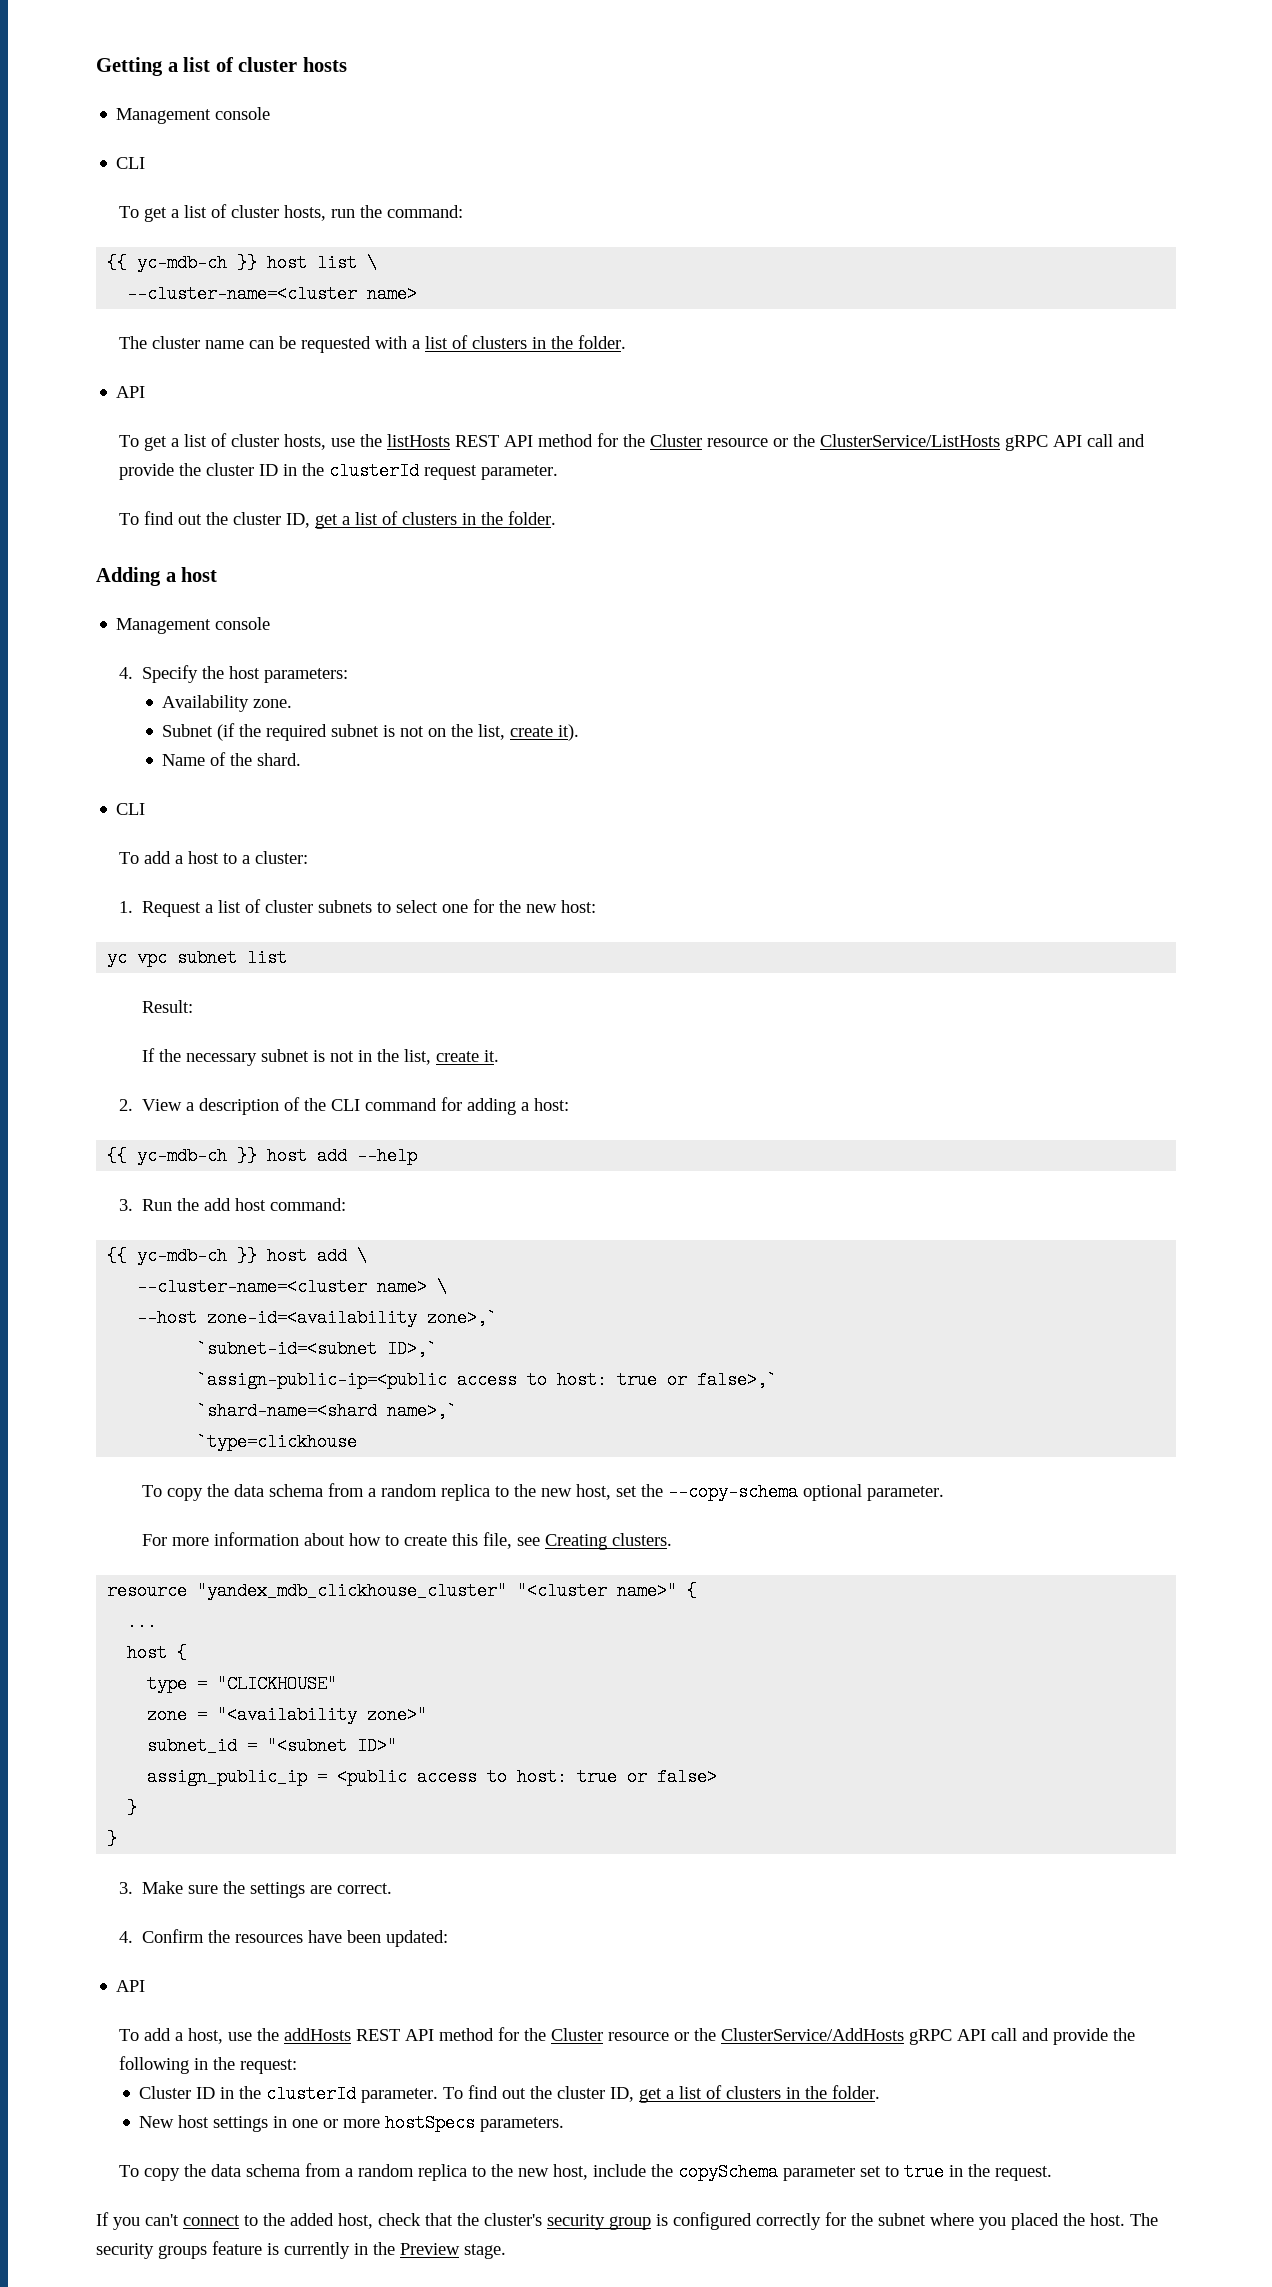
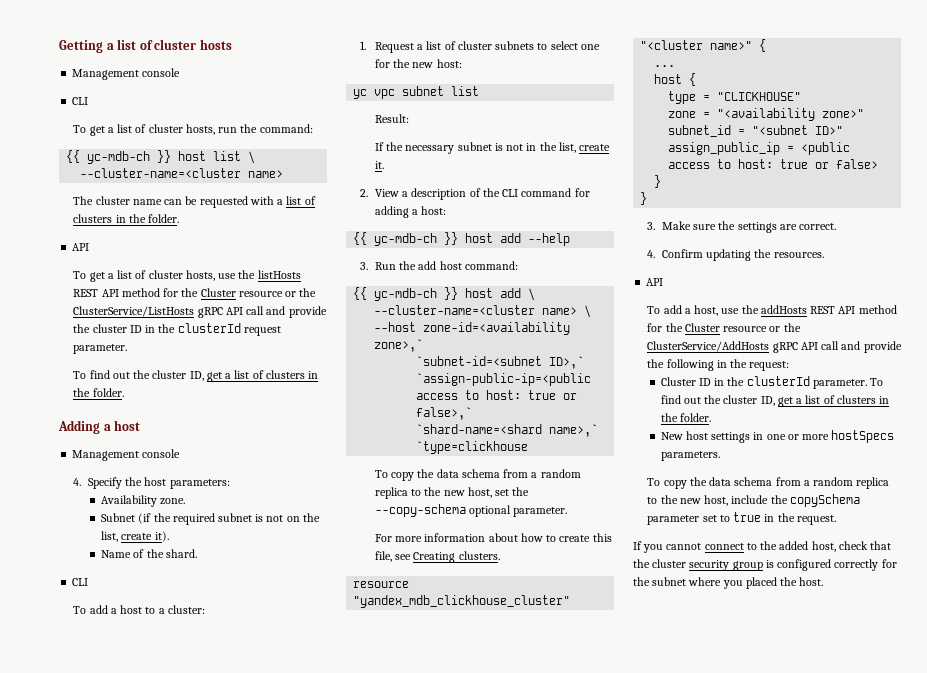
[208,1930,449,1947] the resources have been updated: -> [706,249,824,261] updating the resources.
[145,2214,179,2226] can't -> [666,543,702,550] cannot
[484,2213,542,2226] cluster's -> [652,559,687,568] cluster
[1130,2213,1158,2226] [96,2241,506,2259] The security groups feature is currently in the Preview stage. -> (824, 581) none

